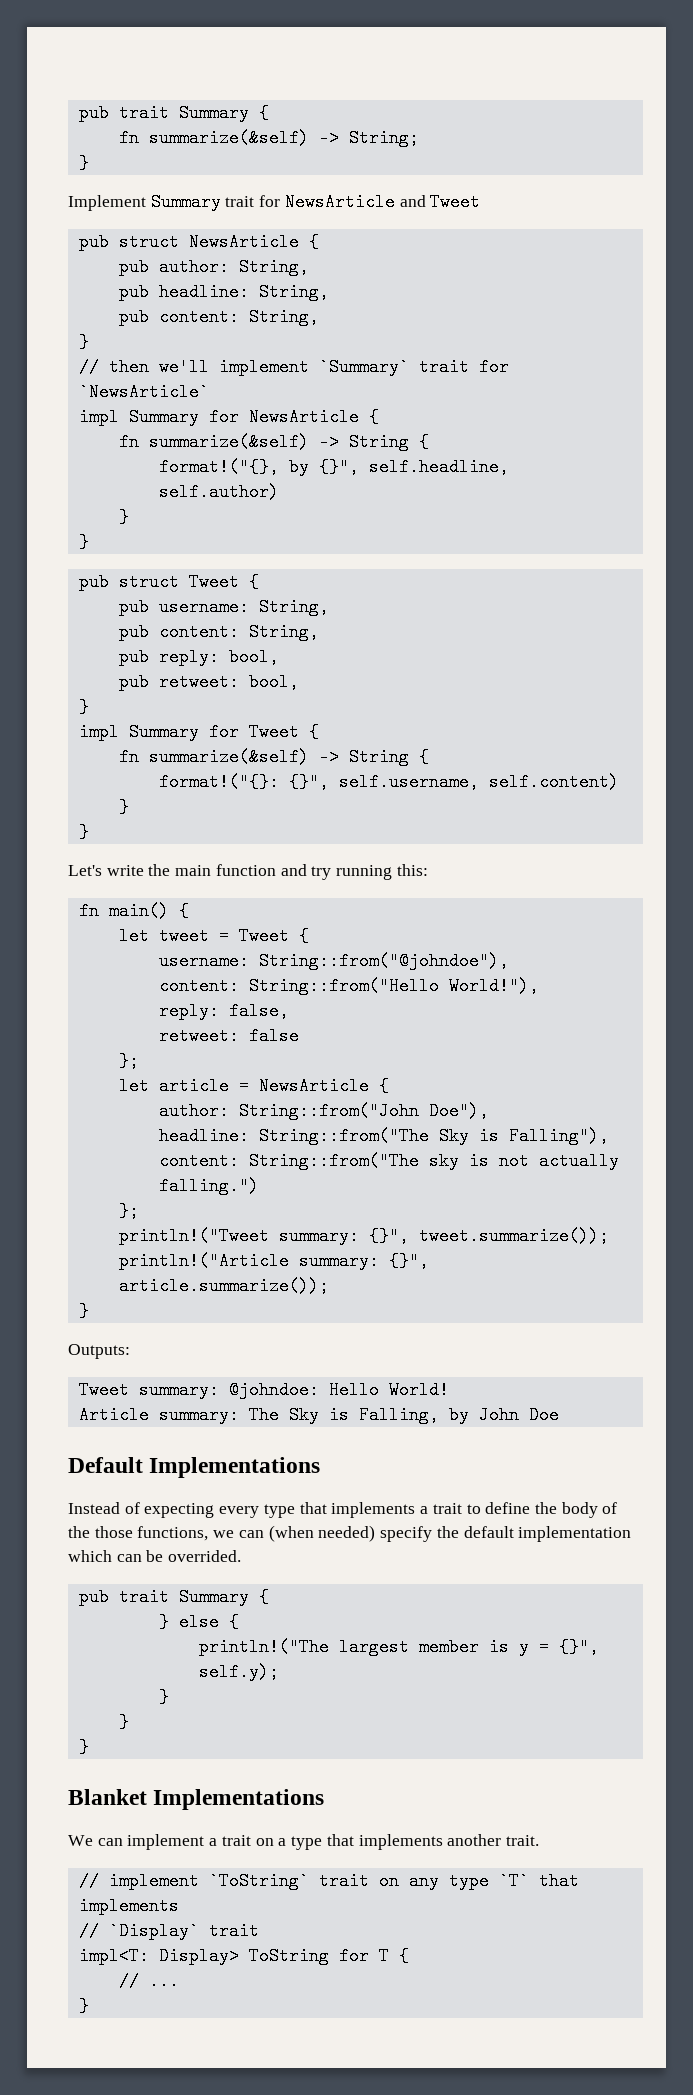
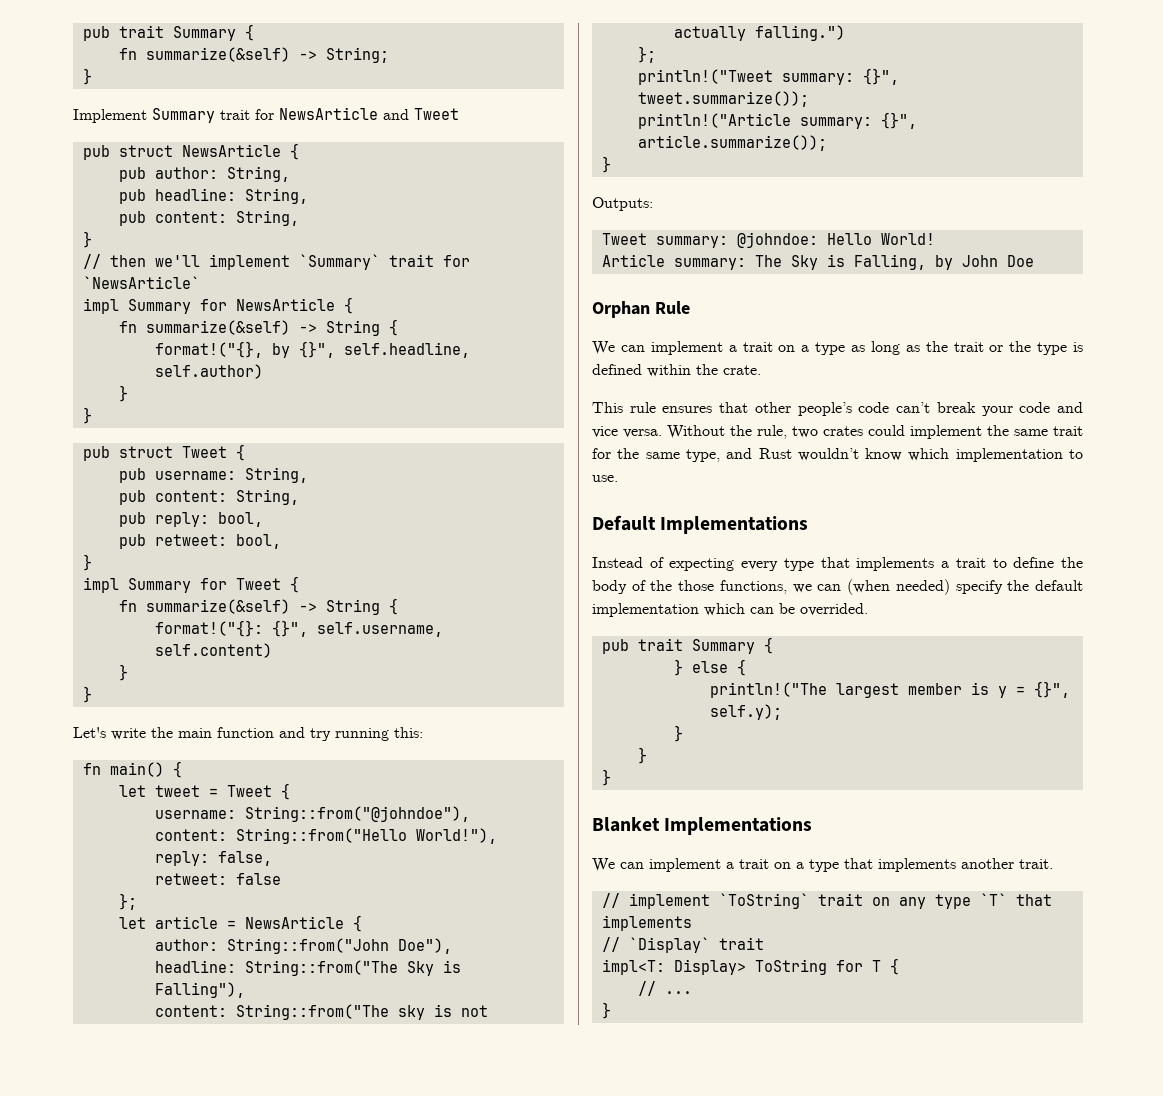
(559, 1415) none -> [592,301,690,318] [592,341,1083,355] [592,364,761,377] [592,402,1083,416] [592,425,1083,439] [592,448,1083,462] [592,475,618,482] // Orphan Rule // We can implement a trait on a type as long as the trait or the type is defined within the crate. // This rule ensures that other people’s code can’t break your code and vice versa. Without the rule, two crates could implement the same trait for the same type, and Rust wouldn’t know which implementation to use.

